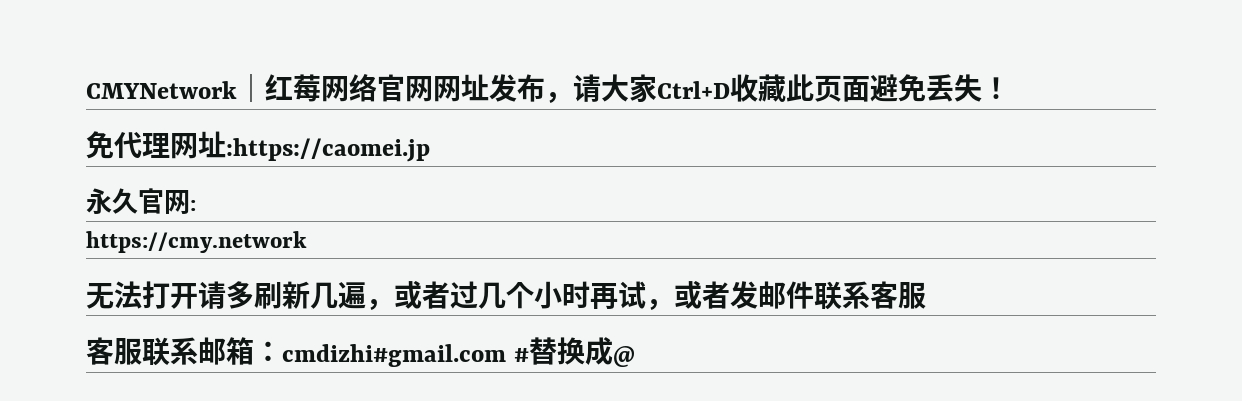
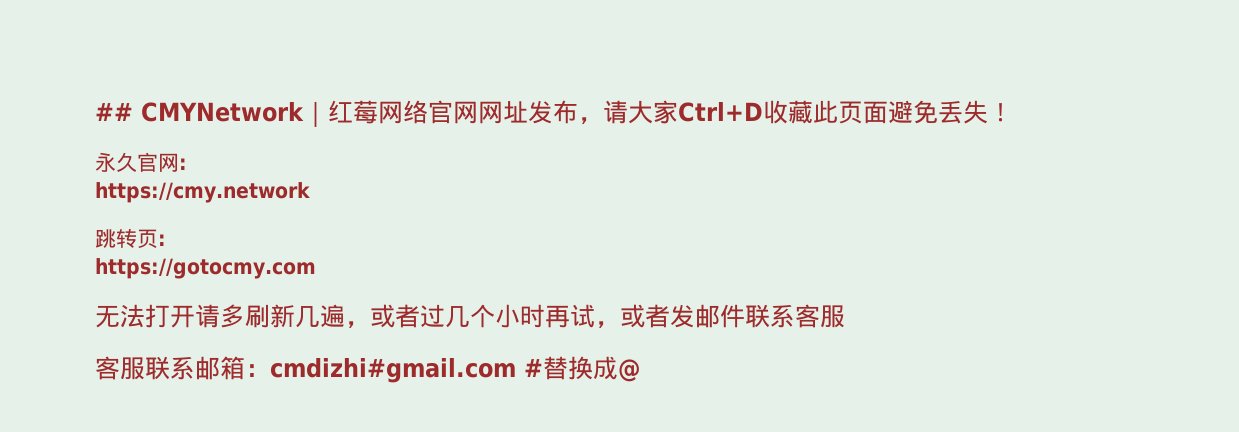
(86, 90) none -> [95,103,133,121] ##
[86,131,430,162] // 免代理网址:https://caomei.jp -> (1013, 112) none
(307, 242) none -> [95,228,166,248] [95,258,316,279] // 跳转页: // https://gotocmy.com

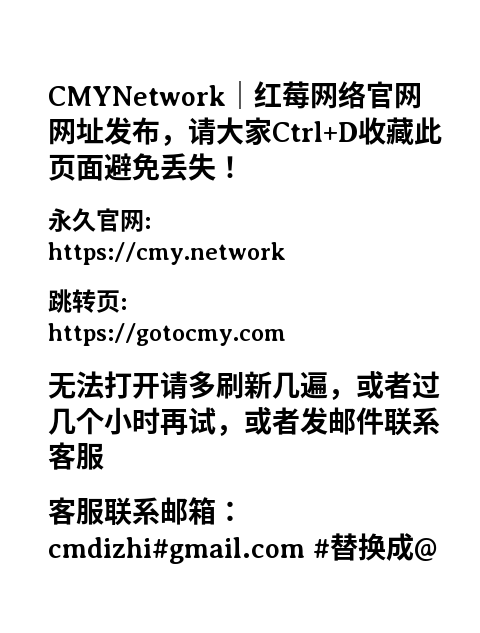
[95,103,133,121] ## -> (48, 95) none

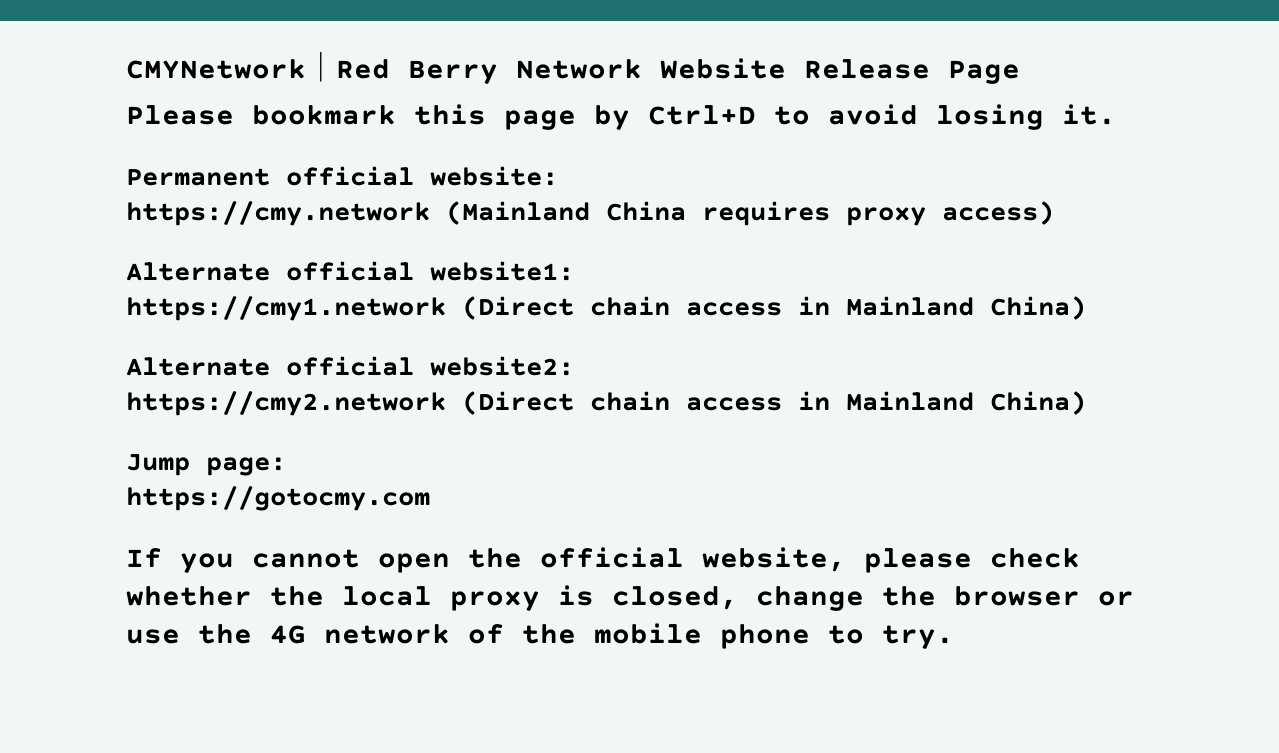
[254,81,422,109] [48,117,442,147] [48,153,244,181] [48,208,151,232] [48,242,286,265] [48,289,127,313] [48,323,286,346] [48,370,440,401] [48,406,440,437] [48,442,104,470] [48,497,244,526] [48,533,438,564] 红莓网络官网网址发布，请大家Ctrl+D收藏此页面避免丢失！ // 永久官网: // https://cmy.network // 跳转页: // https://gotocmy.com // 无法打开请多刷新几遍，或者过几个小时再试，或者发邮件联系客服 // 客服联系邮箱：cmdizhi#gmail.com #替换成@ -> [336,58,1020,84] [126,104,1116,130] [126,166,558,186] [126,201,1054,226] [126,261,574,281] [126,296,1086,321] [126,356,574,376] [126,391,1086,416] [126,454,286,476] [126,486,430,511] [126,547,1080,573] [126,585,1134,611] [126,623,954,649] Red Berry Network Website Release Page // Please bookmark this page by Ctrl+D to avoid losing it. // Permanent official website: // https://cmy.network (Mainland China requires proxy access) // Alternate official website1: // https://cmy1.network (Direct chain access in Mainland China) // Alternate official website2: // https://cmy2.network (Direct chain access in Mainland China) // Jump page: // https://gotocmy.com // If you cannot open the official website, please check whether the local proxy is closed, change the browser or use the 4G network of the mobile phone to try.

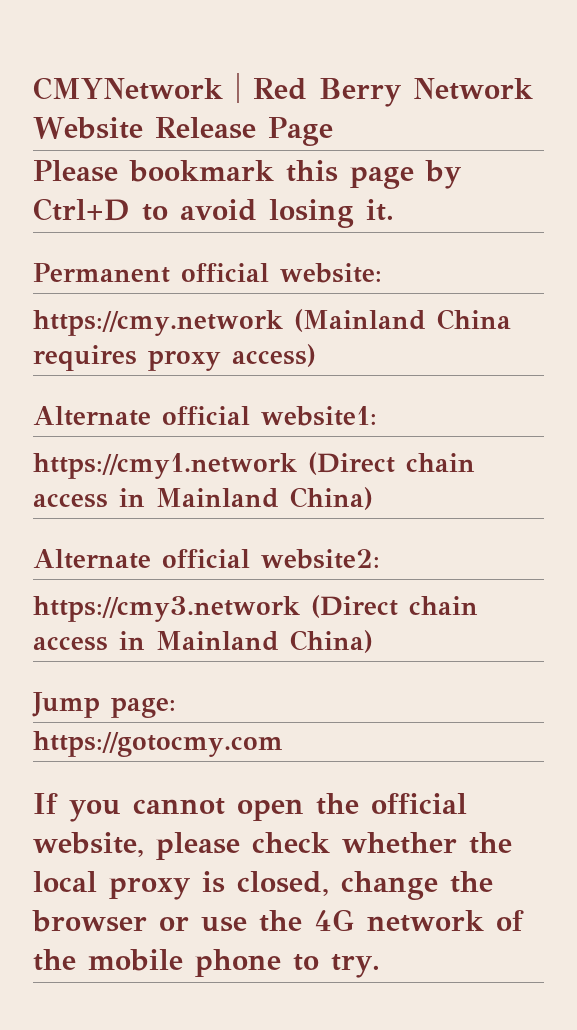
[126,391,446,416] https://cmy2.network -> [33,596,300,622] https://cmy3.network

